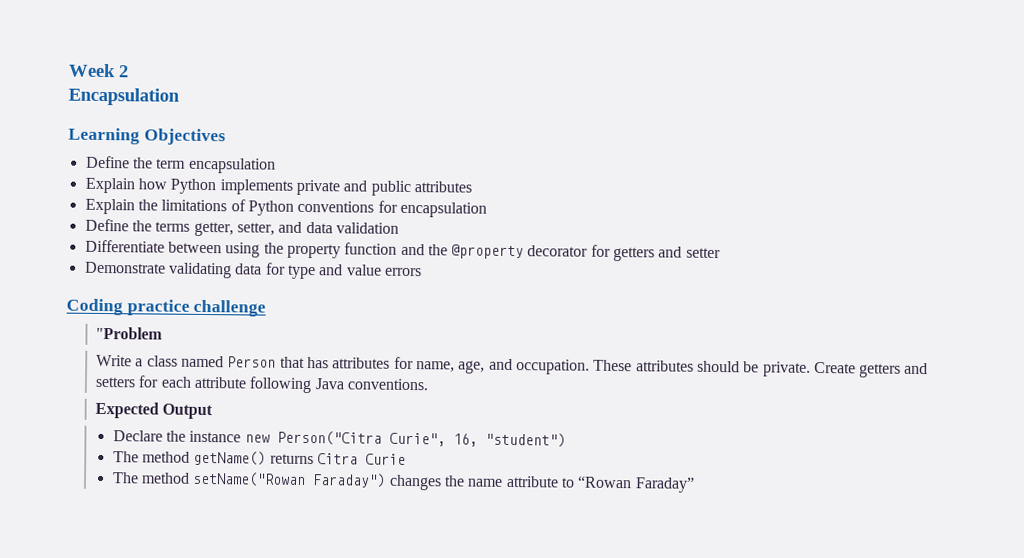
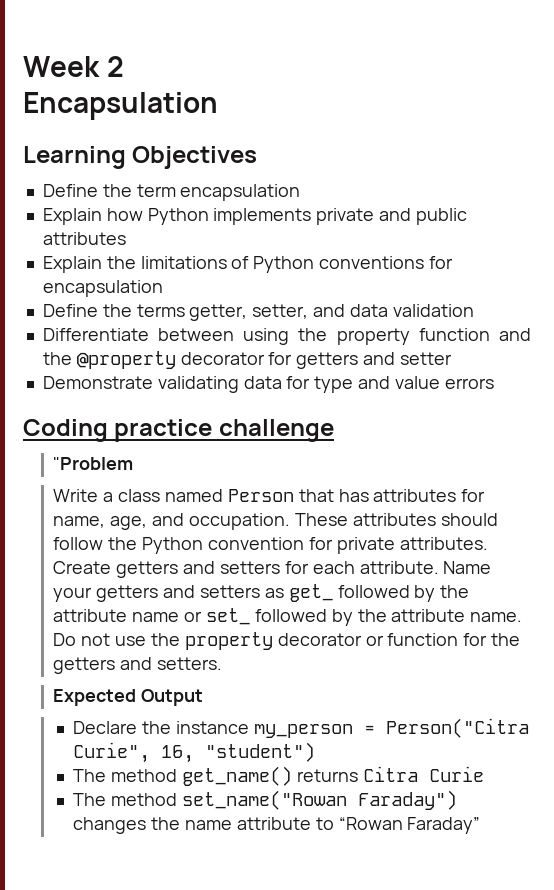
[743,361,811,377] be private. -> [53,537,488,554] follow the Python convention for private attributes.
[194,376,430,394] attribute following Java conventions. -> [359,561,492,574] [53,584,470,602] [53,608,523,626] [53,632,521,650] [53,657,223,674] attribute. Name your getters and setters as get_ followed by the attribute name or set_ followed by the attribute name. Do not use the property decorator or function for the getters and setters.
[244,434,270,443] new -> [253,724,375,738] my_person =
[193,450,267,466] getName() -> [181,766,292,786] get_name()
[192,471,307,487] setName("Rowan -> [181,790,347,810] set_name("Rowan

